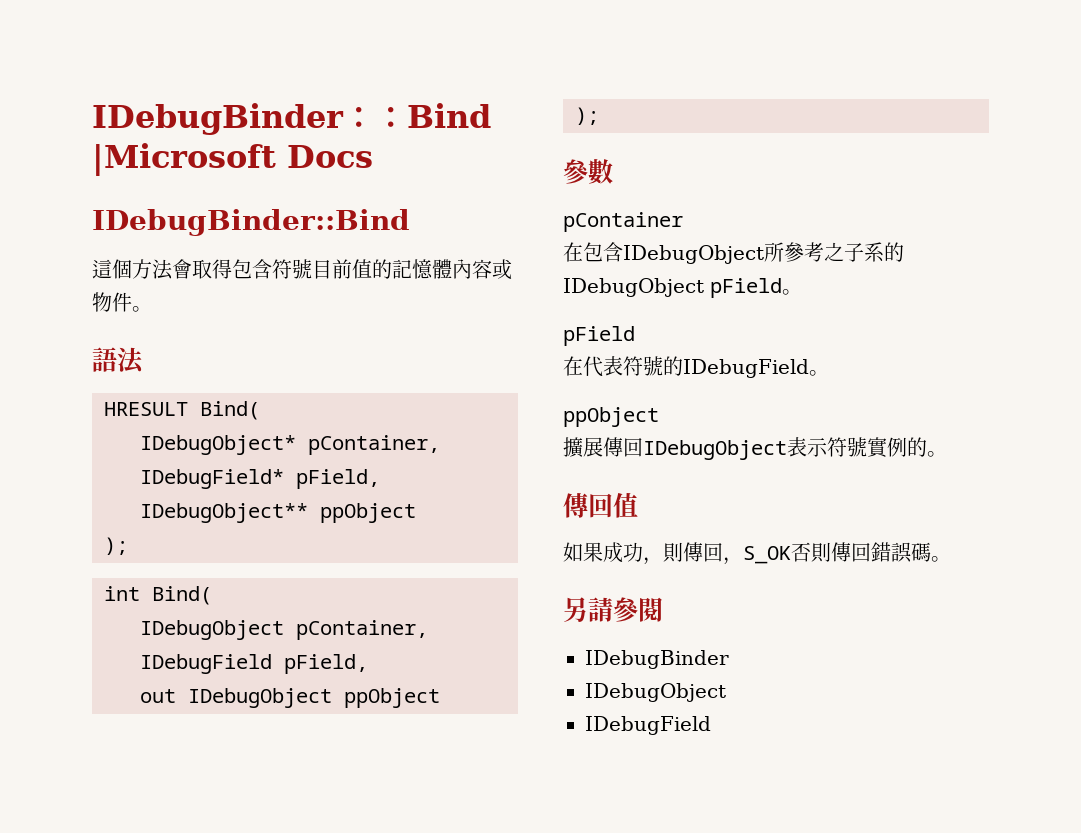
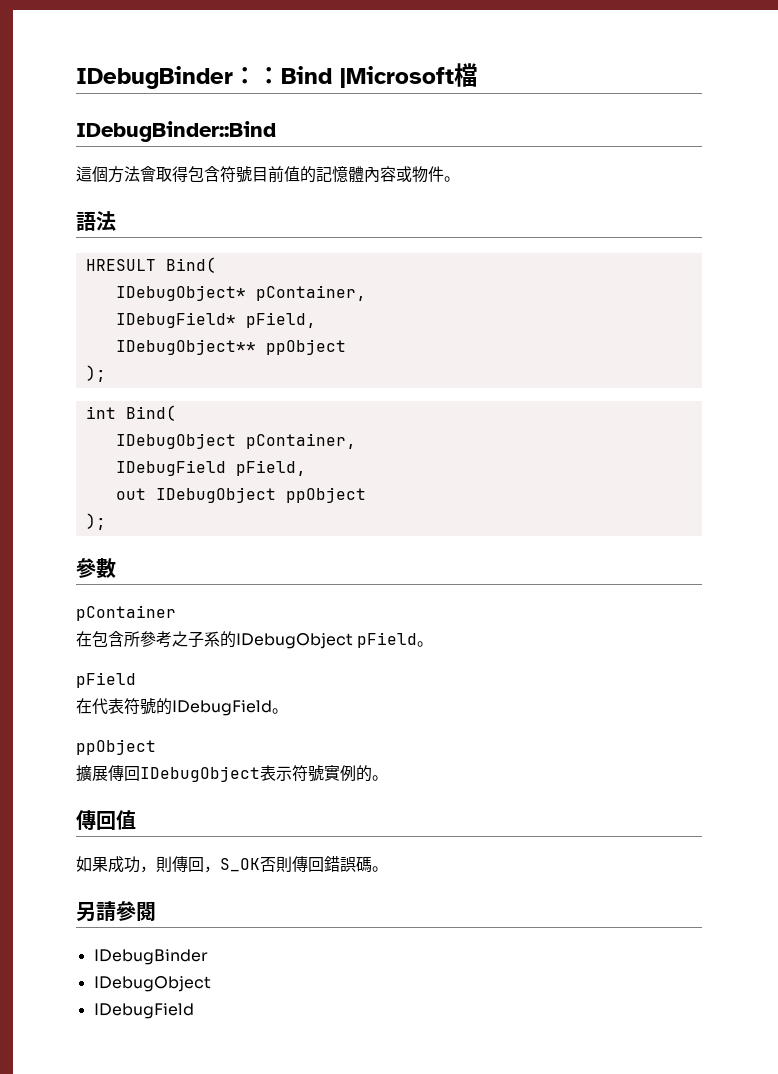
[287,145,373,168] Docs -> [454,63,478,87] 檔
[623,245,764,264] IDebugObject -> (124, 639) none

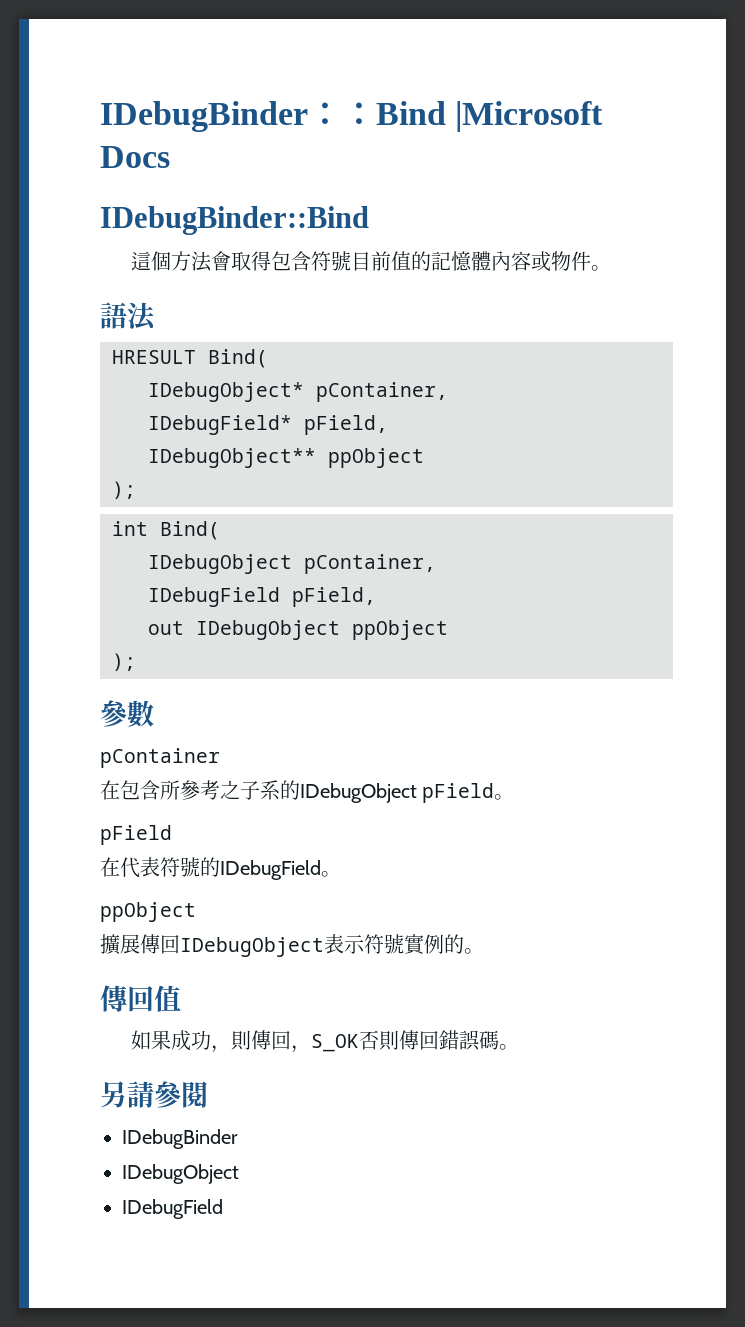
[454,63,478,87] 檔 -> [100,146,170,168] Docs

